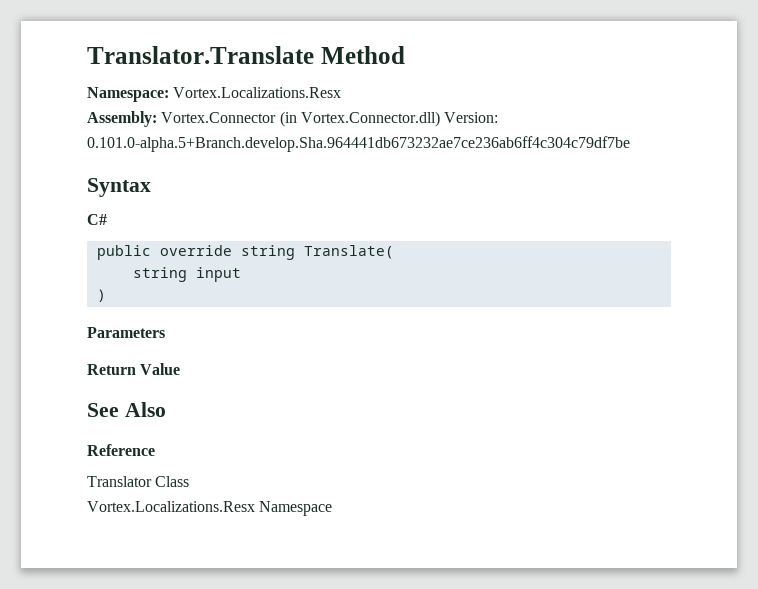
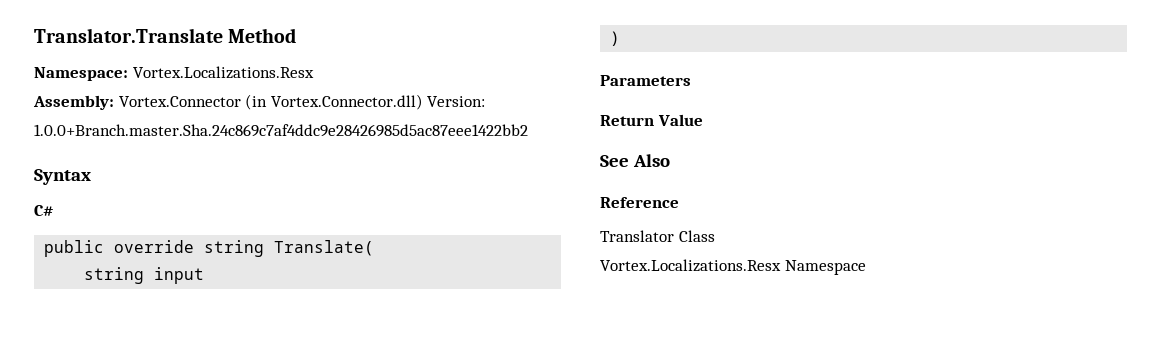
[87,136,630,152] 0.101.0-alpha.5+Branch.develop.Sha.964441db673232ae7ce236ab6ff4c304c79df7be -> [34,124,528,137] 1.0.0+Branch.master.Sha.24c869c7af4ddc9e28426985d5ac87eee1422bb2

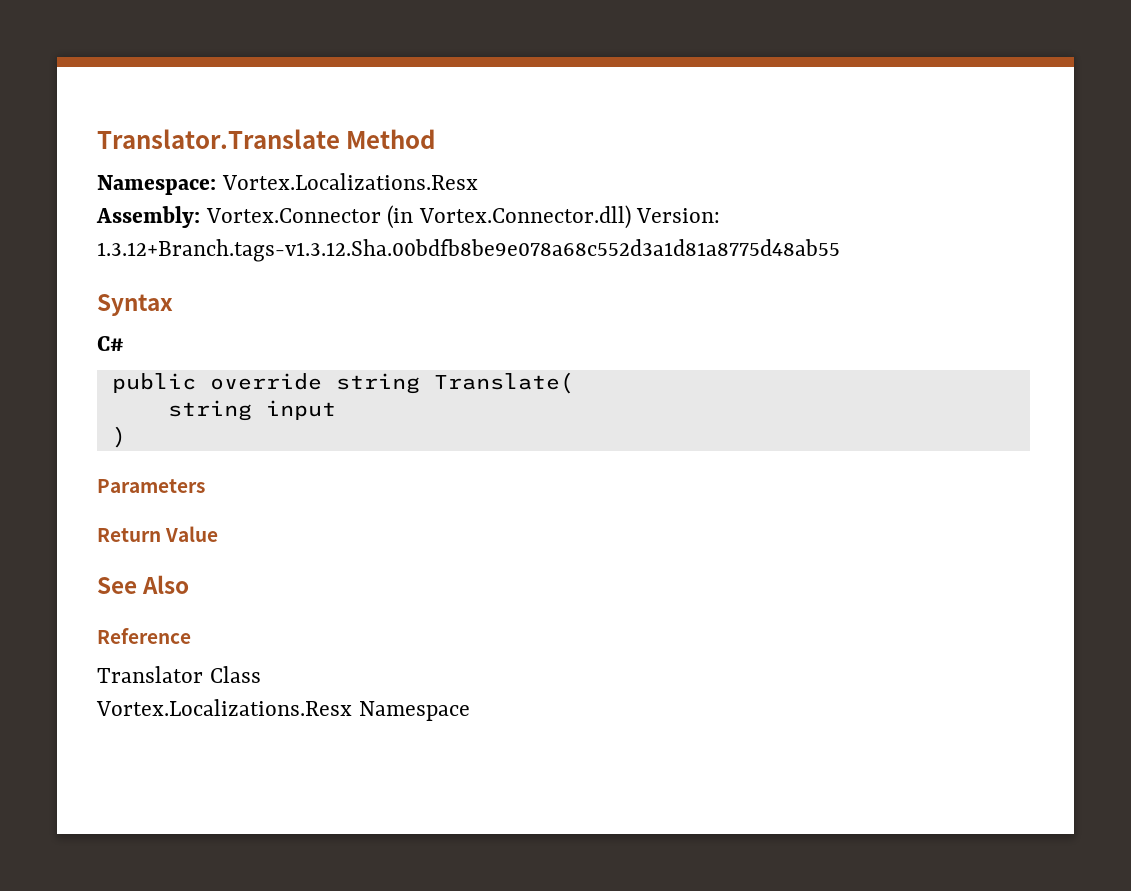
[34,124,528,137] 1.0.0+Branch.master.Sha.24c869c7af4ddc9e28426985d5ac87eee1422bb2 -> [97,239,840,262] 1.3.12+Branch.tags-v1.3.12.Sha.00bdfb8be9e078a68c552d3a1d81a8775d48ab55

